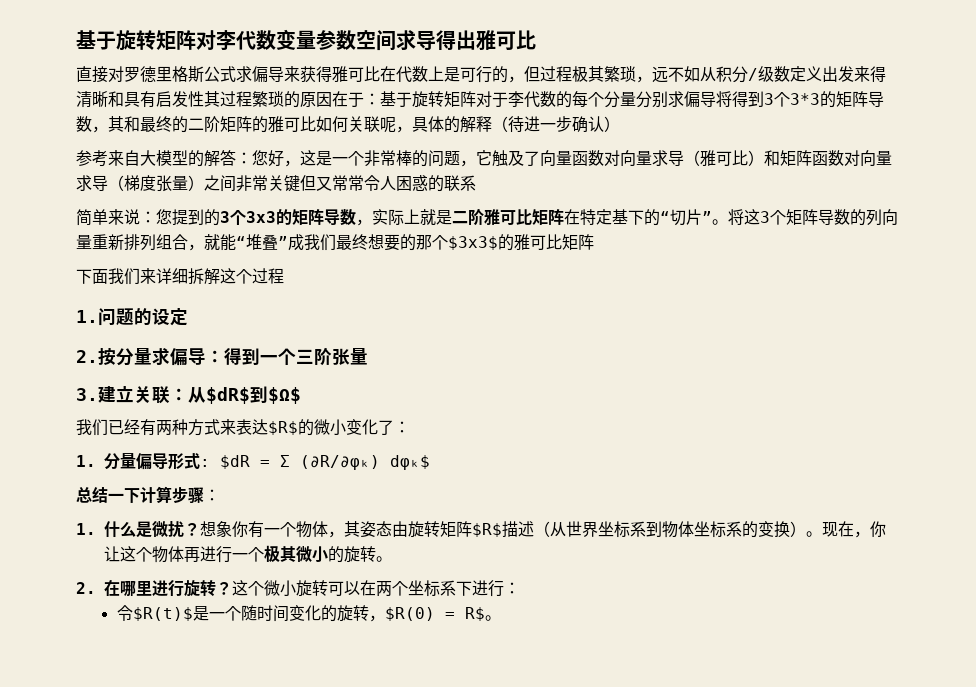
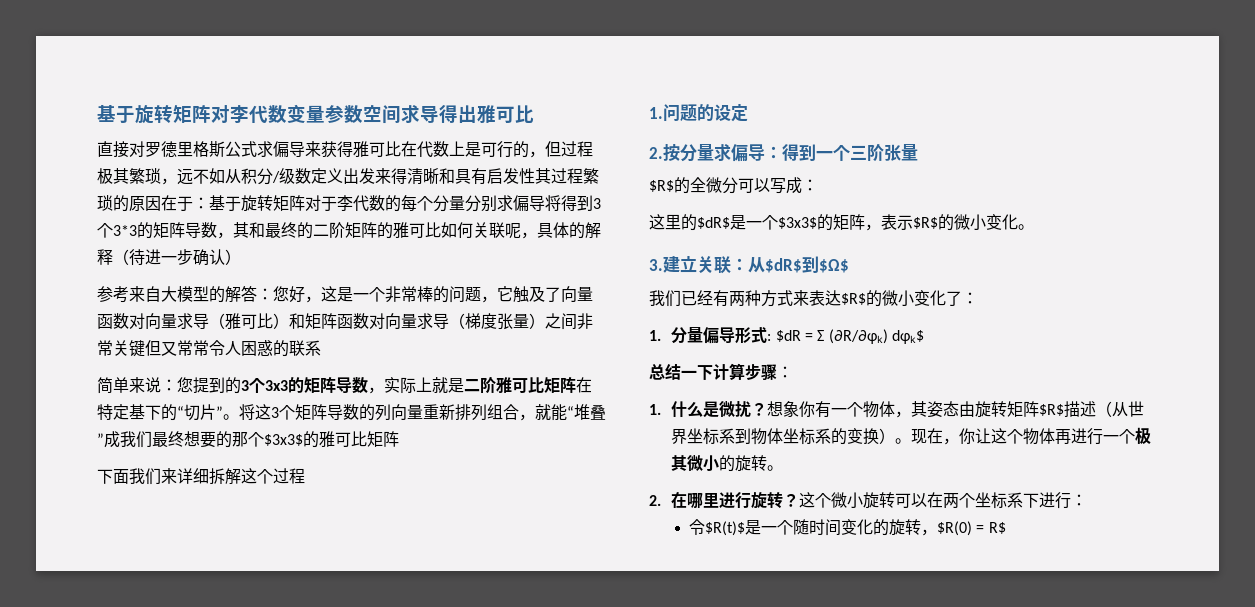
(368, 356) none -> [649,177,818,194] [649,214,1034,231] // $R$的全微分可以写成： // 这里的$dR$是一个$3x3$的矩阵，表示$R$的微小变化。
[484,615,501,621] 。 -> (1006, 528) none

